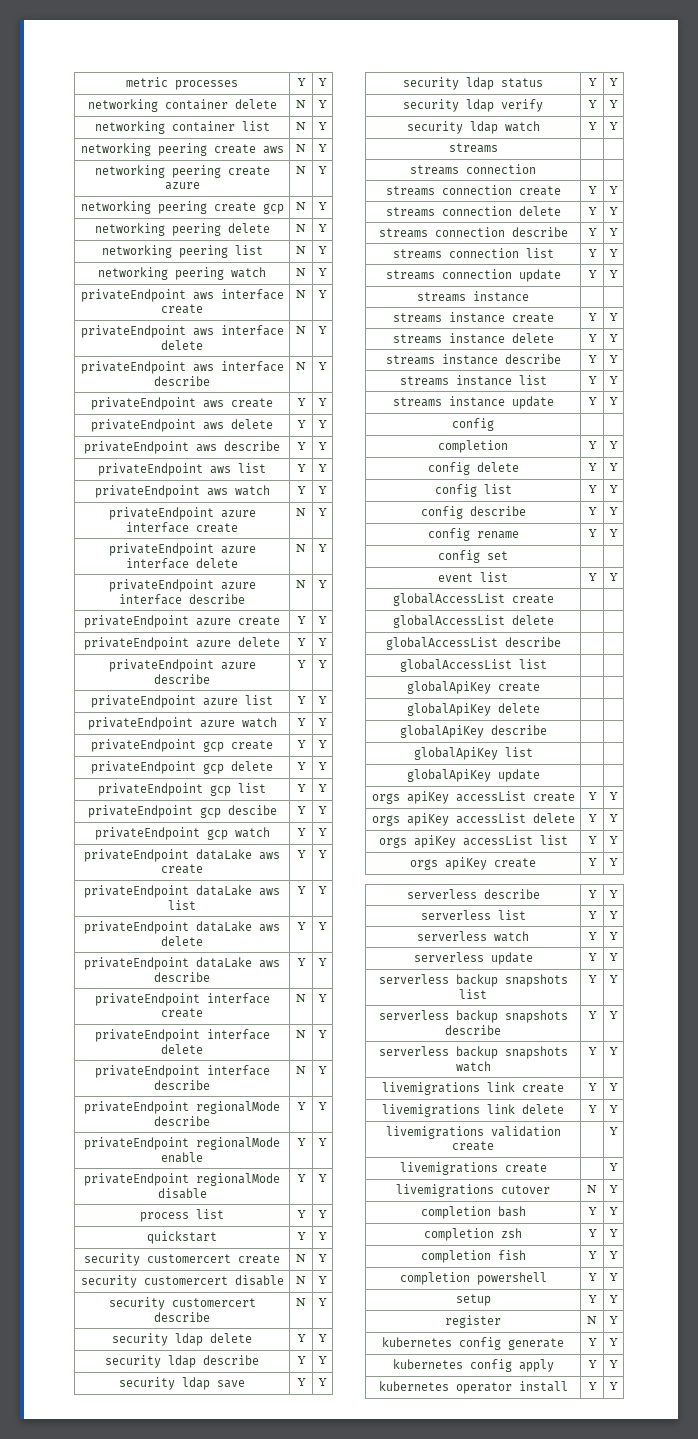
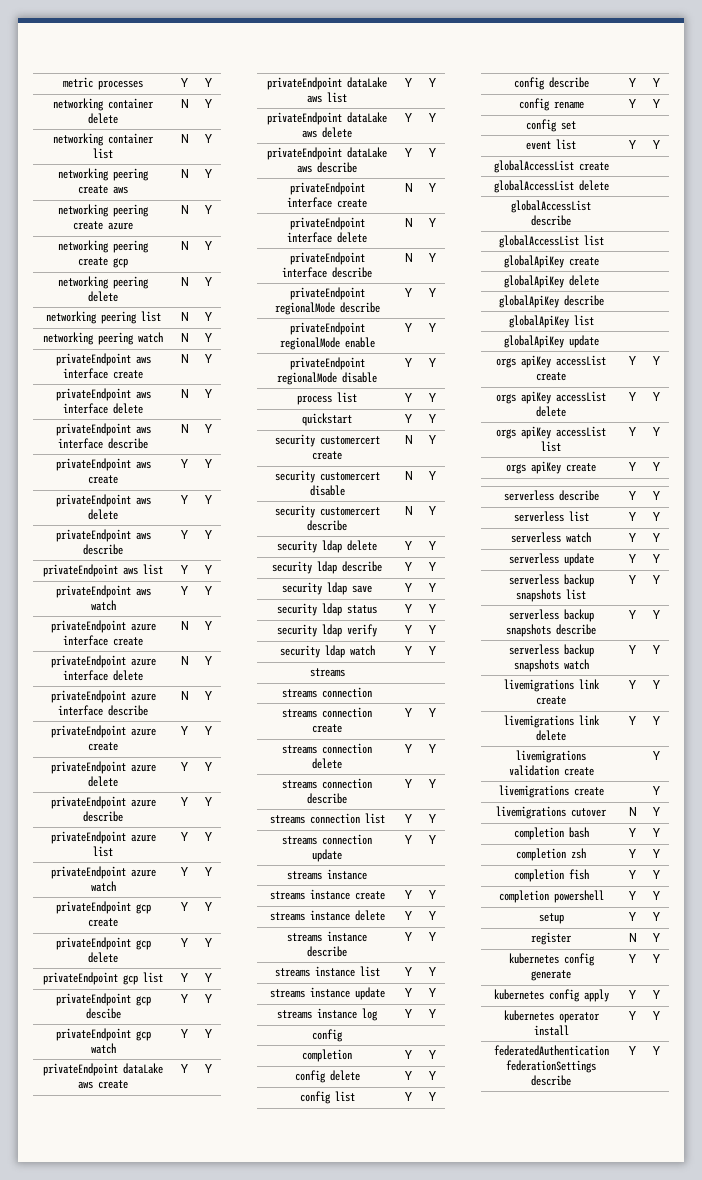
(618, 401) none -> [277,1008,378,1021] [404,1009,412,1018] [428,1009,436,1018] // streams instance log | Y | Y
(618, 1386) none -> [493,1045,609,1056] [506,1060,596,1073] [531,1075,571,1086] [628,1046,636,1055] [652,1046,660,1055] // federatedAuthentication federationSettings describe | Y | Y

